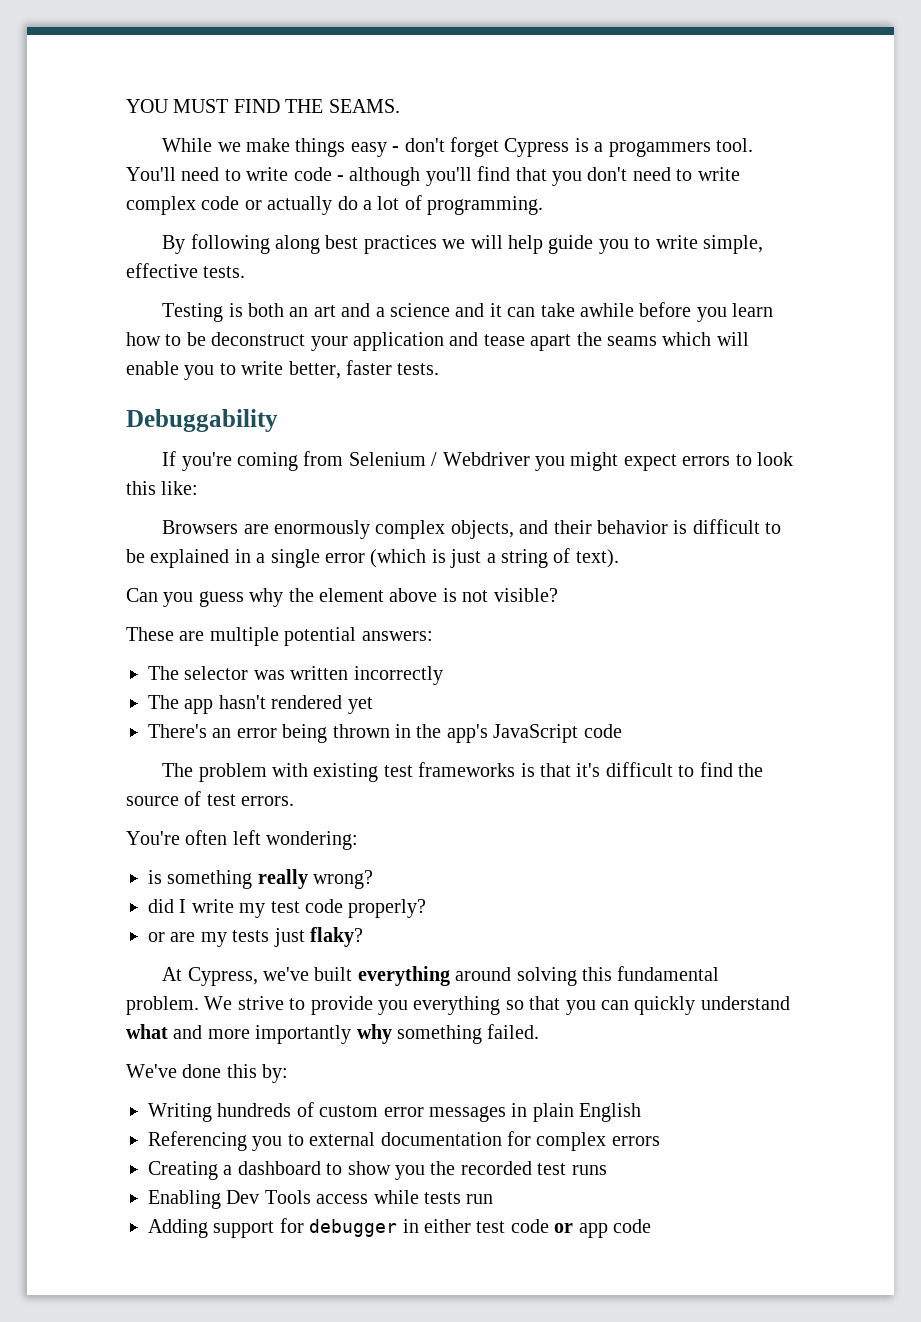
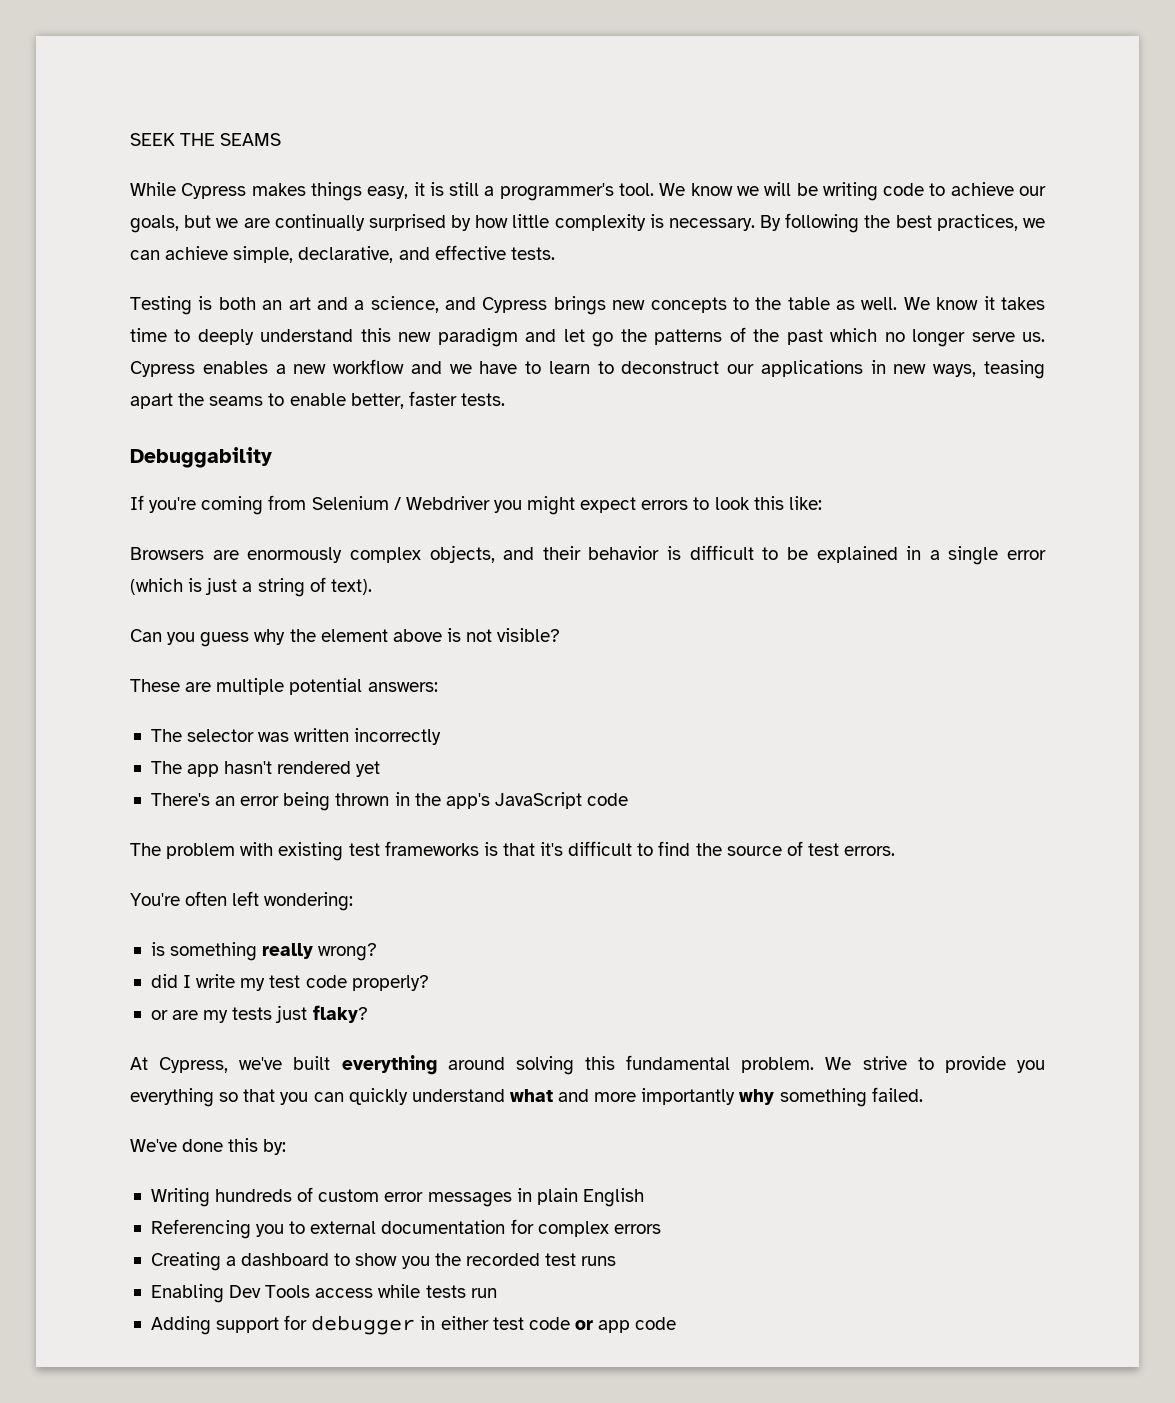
[126,99,400,113] [162,137,754,157] [126,166,740,186] [126,195,544,215] [162,234,764,254] YOU MUST FIND THE SEAMS. // While we make things easy - don't forget Cypress is a progammers tool. You'll need to write code - although you'll find that you don't need to write complex code or actually do a lot of programming. // By following along best practices we will help guide you to write simple, -> [130,133,282,146] [130,182,1046,201] [130,213,1045,233] [130,246,430,263] SEEK THE SEAMS // While Cypress makes things easy, it is still a programmer's tool. We know we will be writing code to achieve our goals, but we are continually surprised by how little complexity is necessary. By following the best practices, we can achieve simple, declarative, and
[390,302,774,322] [126,332,749,351] [126,361,284,380] science and it can take awhile before you learn how to be deconstruct your application and tease apart the seams which will enable you to write -> [370,296,1046,315] [130,327,1046,347] [130,359,1045,379] [130,393,346,409] science, and Cypress brings new concepts to the table as well. We know it takes time to deeply understand this new paradigm and let go the patterns of the past which no longer serve us. Cypress enables a new workflow and we have to learn to deconstruct our applications in new ways, teasing apart the seams to enable

